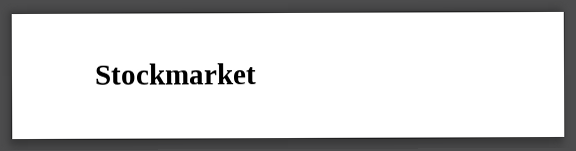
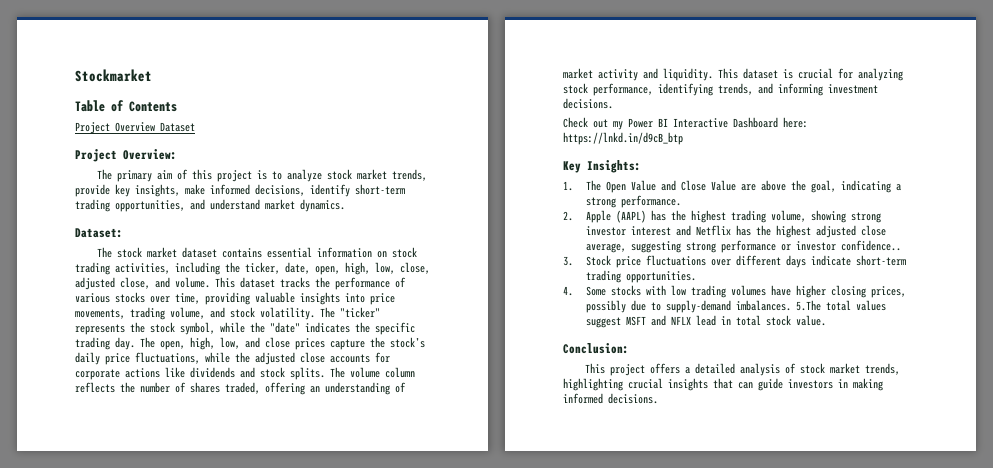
(257, 74) none -> [75,100,177,112] [75,122,195,134] [75,149,177,162] [97,169,428,182] [75,184,405,197] [75,199,345,212] [75,228,123,238] [97,247,418,258] [75,262,430,275] [75,277,406,290] [75,292,395,305] [75,307,380,320] [75,322,415,335] [75,337,425,350] [75,352,390,365] [75,367,415,380] [75,382,406,395] [563,68,903,81] [563,83,878,96] [563,98,613,109] [563,117,808,130] [563,132,683,145] [563,160,641,173] [563,180,901,193] [585,195,681,208] [563,210,881,223] [585,225,886,238] [585,240,901,253] [563,255,906,268] [585,270,696,283] [563,285,906,298] [585,300,886,313] [585,315,826,328] [563,343,629,354] [585,363,901,376] [563,378,883,391] [563,393,658,404] // Table of Contents // Project Overview Dataset // Project Overview: // The primary aim of this project is to analyze stock market trends, provide key insights, make informed decisions, identify short-term trading opportunities, and understand market dynamics. // Dataset: // The stock market dataset contains essential information on stock trading activities, including the ticker, date, open, high, low, close, adjusted close, and volume. This dataset tracks the performance of various stocks over time, providing valuable insights into price movements, trading volume, and stock volatility. The "ticker" represents the stock symbol, while the "date" indicates the specific trading day. The open, high, low, and close prices capture the stock’s daily price fluctuations, while the adjusted close accounts for corporate actions like dividends and stock splits. The volume column reflects the number of shares traded, offering an understanding of market activity and liquidity. This dataset is crucial for analyzing stock performance, identifying trends, and informing investment decisions. // Check out my Power BI Interactive Dashboard here: https://lnkd.in/d9cB_btp // Key Insights: // 1. The Open Value and Close Value are above the goal, indicating a strong performance. // 2. Apple (AAPL) has the highest trading volume, showing strong investor interest and Netflix has the highest adjusted close average, suggesting strong performance or investor confidence.. // 3. Stock price fluctuations over different days indicate short-term trading opportunities. // 4. Some stocks with low trading volumes have higher closing prices, possibly due to supply-demand imbalances. 5.The total values suggest MSFT and NFLX lead in total stock value. // Conclusion: // This project offers a detailed analysis of stock market trends, highlighting crucial insights that can guide investors in making informed decisions.

